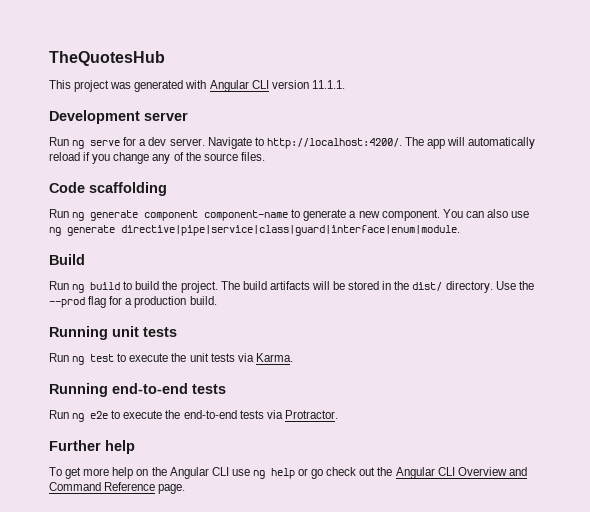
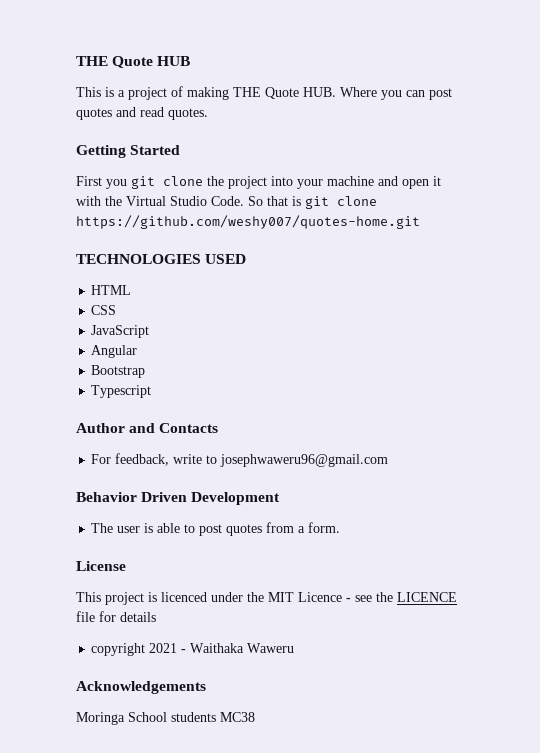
[49,51,165,66] [49,80,345,92] [49,110,188,124] [49,137,536,149] [49,152,265,164] [49,182,167,196] [49,209,530,221] [49,225,460,236] [49,254,85,265] [49,281,534,293] [49,296,217,308] [49,326,177,340] [49,353,293,365] [49,383,226,397] [49,410,338,422] [49,440,135,454] [49,467,527,479] [49,482,186,494] TheQuotesHub // This project was generated with Angular CLI version 11.1.1. // Development server // Run ng serve for a dev server. Navigate to http://localhost:4200/. The app will automatically reload if you change any of the source files. // Code scaffolding // Run ng generate component component-name to generate a new component. You can also use ng generate directive|pipe|service|class|guard|interface|enum|module. // Build // Run ng build to build the project. The build artifacts will be stored in the dist/ directory. Use the --prod flag for a production build. // Running unit tests // Run ng test to execute the unit tests via Karma. // Running end-to-end tests // Run ng e2e to execute the end-to-end tests via Protractor. // Further help // To get more help on the Angular CLI use ng help or go check out the Angular CLI Overview and Command Reference page. -> [76,56,191,68] [76,86,452,100] [76,107,208,120] [76,145,181,158] [76,176,441,189] [76,196,377,209] [76,215,420,229] [76,254,247,264] [91,285,132,295] [91,305,117,315] [91,325,150,338] [91,345,138,358] [91,365,146,378] [91,385,152,398] [76,423,219,433] [91,453,389,467] [76,492,281,505] [91,522,341,536] [76,561,126,571] [76,592,457,605] [76,611,156,622] [91,643,295,656] [76,681,206,694] [76,712,255,725] THE Quote HUB // This is a project of making THE Quote HUB. Where you can post quotes and read quotes. // Getting Started // First you git clone the project into your machine and open it with the Virtual Studio Code. So that is git clone https://github.com/weshy007/quotes-home.git // TECHNOLOGIES USED // HTML // CSS // JavaScript // Angular // Bootstrap // Typescript // Author and Contacts // For feedback, write to josephwaweru96@gmail.com // Behavior Driven Development // The user is able to post quotes from a form. // License // This project is licenced under the MIT Licence - see the LICENCE file for details // copyright 2021 - Waithaka Waweru // Acknowledgements // Moringa School students MC38

